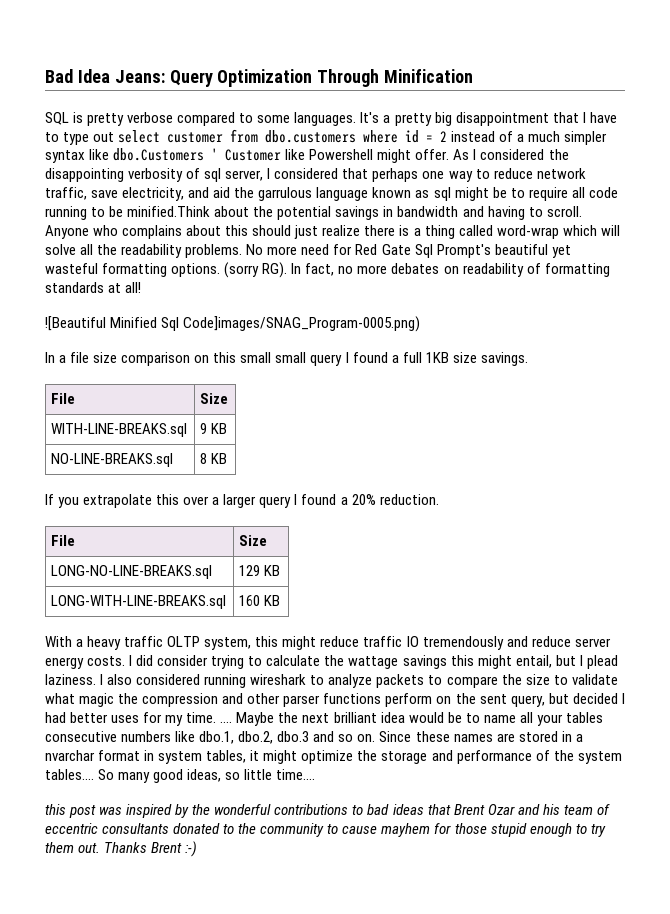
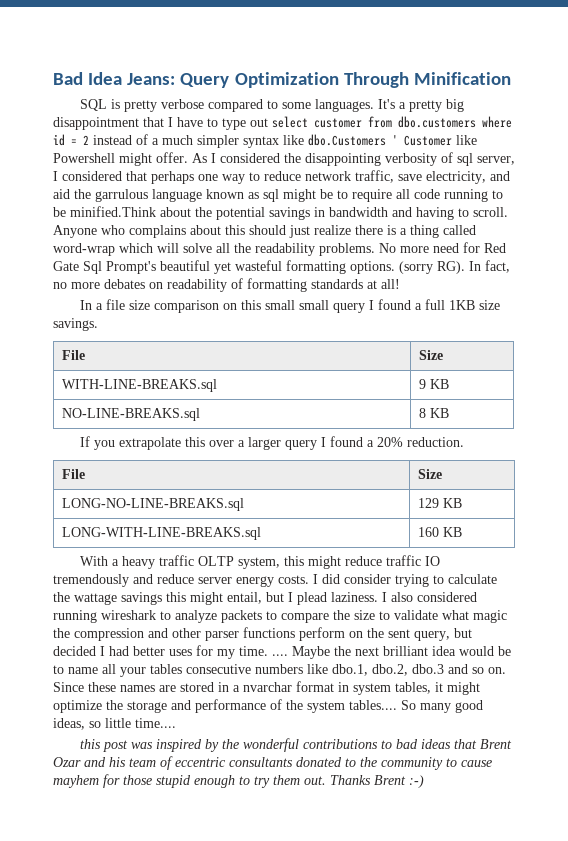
[45,316,421,332] // ![Beautiful Minified Sql Code]images/SNAG_Program-0005.png) -> (400, 284) none

